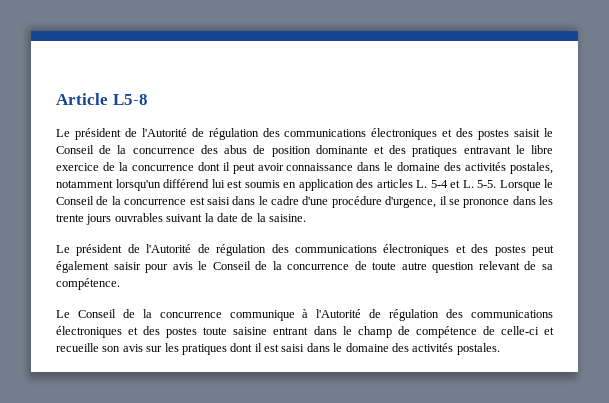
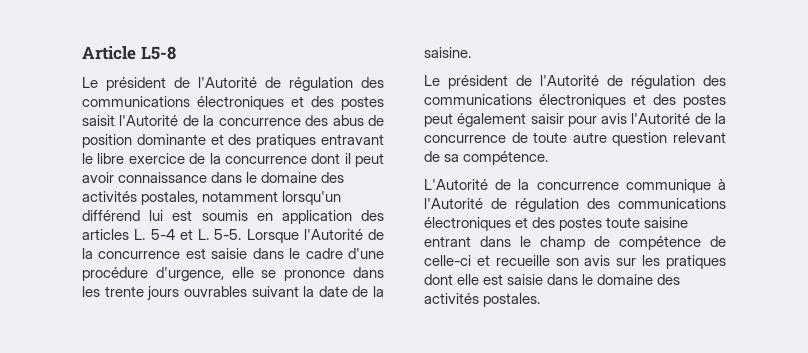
[544,128,553,137] [56,145,94,154] le Conseil -> [119,115,179,126] l'Autorité
[544,179,553,188] [56,196,94,205] le Conseil -> [303,229,363,240] l'Autorité
[206,197,230,205] saisi -> [211,248,248,259] saisie
[439,196,447,205] il -> [231,267,254,278] elle
[198,261,251,270] le Conseil -> [631,113,691,124] l'Autorité
[56,309,116,318] Le Conseil -> [424,179,488,190] L'Autorité
[254,343,305,352] il est saisi -> [457,274,544,285] elle est saisie

